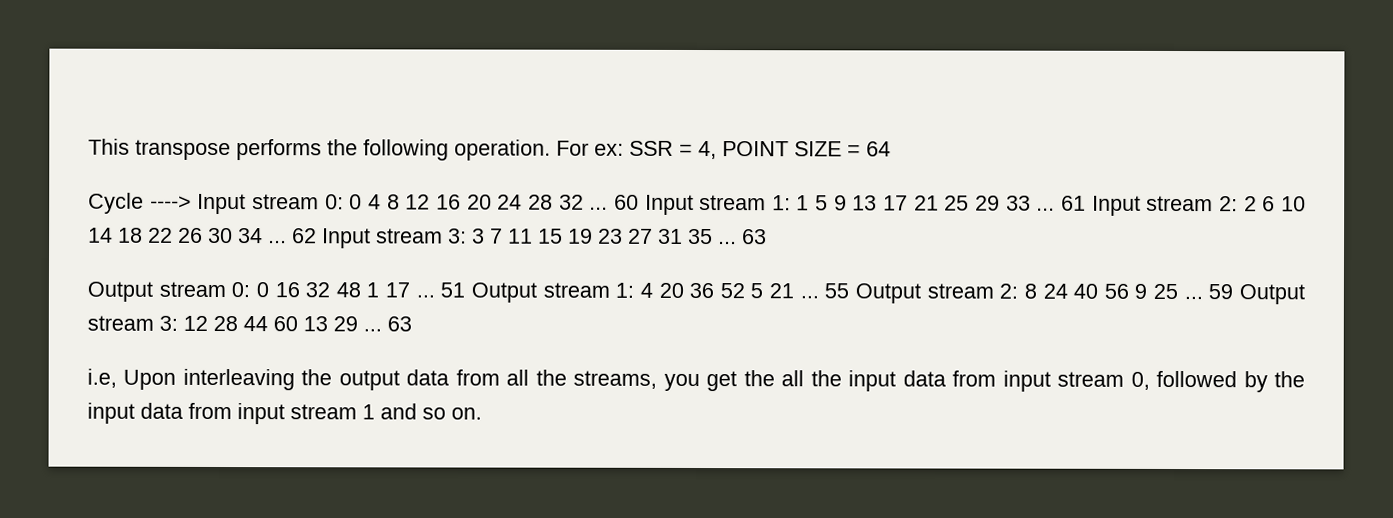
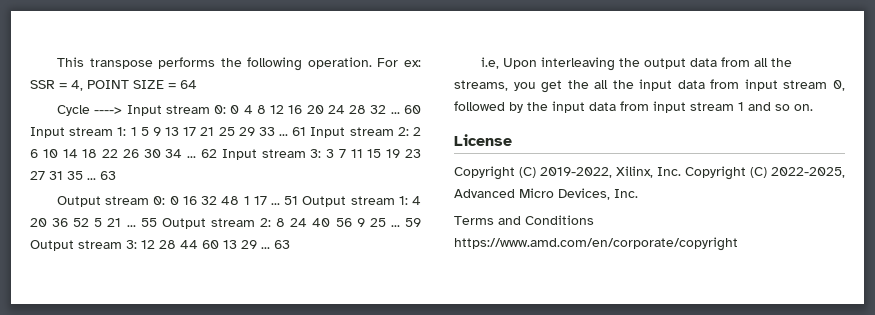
(482, 413) none -> [454,134,512,146] [454,166,845,180] [454,188,638,200] [454,215,594,225] [454,237,738,251] // License // Copyright (C) 2019-2022, Xilinx, Inc. Copyright (C) 2022-2025, Advanced Micro Devices, Inc. // Terms and Conditions https://www.amd.com/en/corporate/copyright

